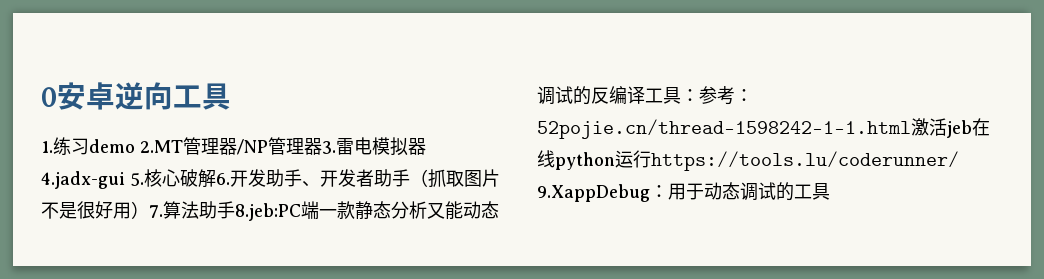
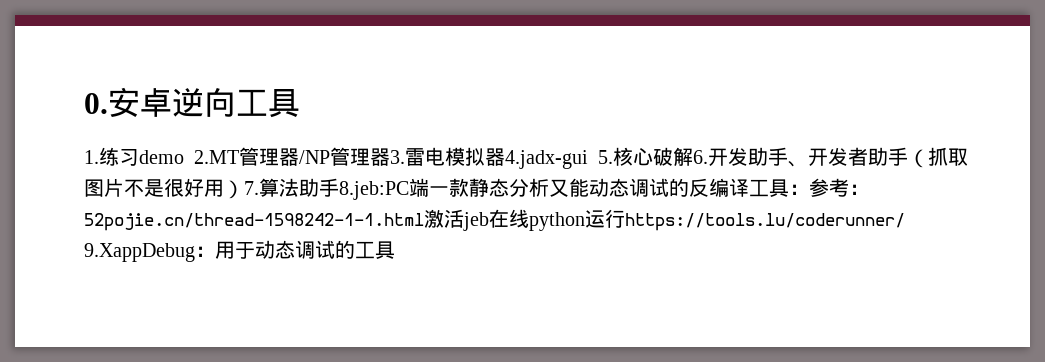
[41,87,57,107] 0 -> [84,93,108,114] 0.

